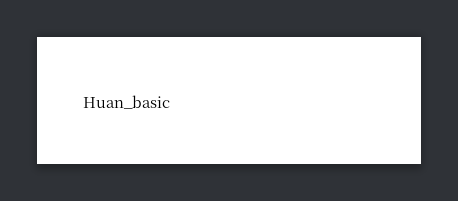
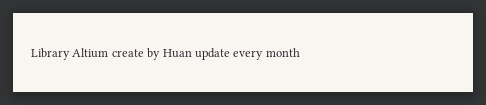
[83,95,170,109] Huan_basic -> [31,48,300,60] Library Altium create by Huan update every month

